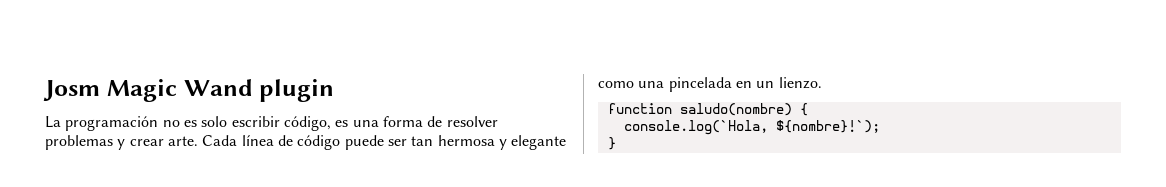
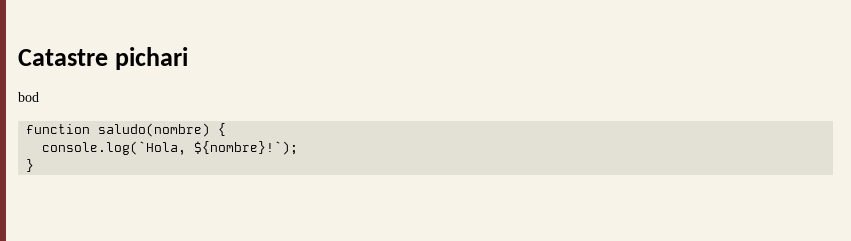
[43,79,335,102] [45,116,498,131] [45,135,567,150] [598,77,822,92] Josm Magic Wand plugin // La programación no es solo escribir código, es una forma de resolver problemas y crear arte. Cada línea de código puede ser tan hermosa y elegante como una pincelada en un lienzo. -> [18,47,188,70] [18,92,39,102] Catastre pichari // bod

